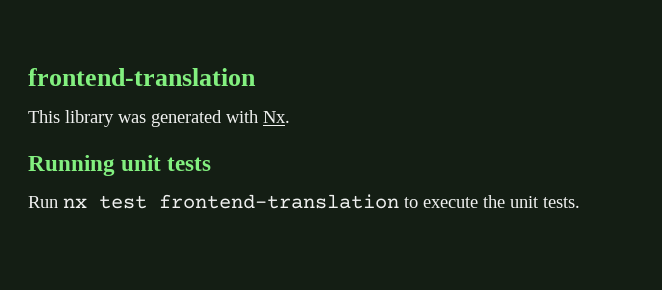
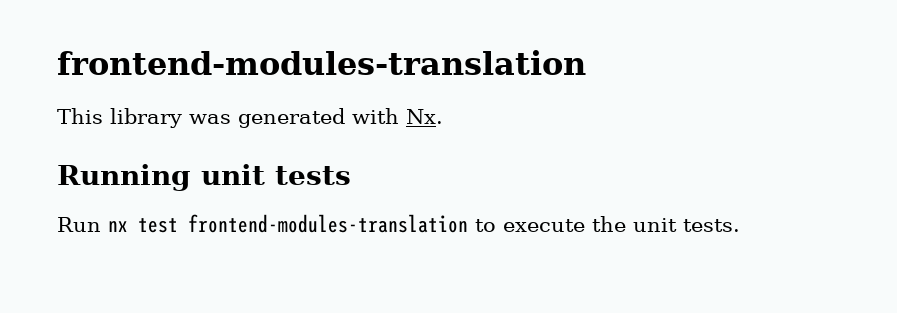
[28,68,256,86] frontend-translation -> [57,50,586,75] frontend-modules-translation
[159,194,399,209] frontend-translation -> [188,214,468,233] frontend-modules-translation

